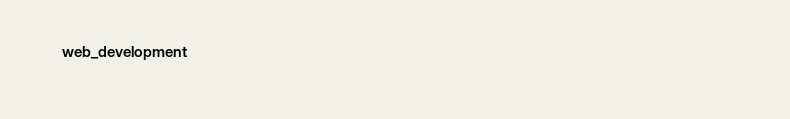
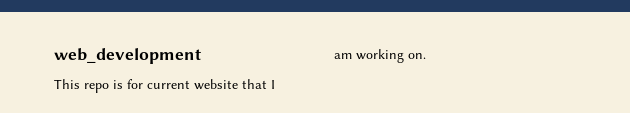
(187, 53) none -> [54,79,275,93] [334,49,426,63] // This repo is for current website that I am working on.

